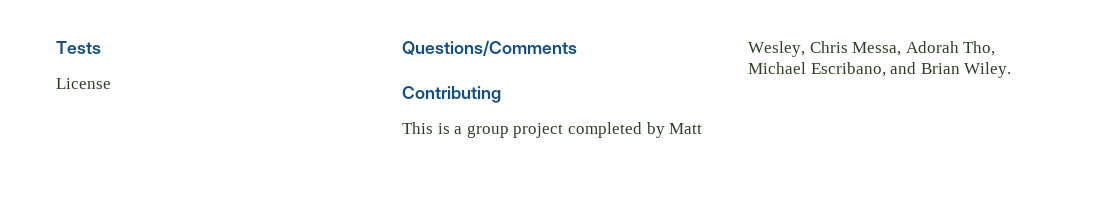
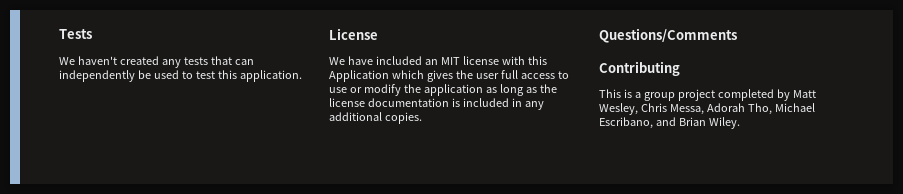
[56,78,111,89] License -> [59,56,254,68] [59,70,302,82] [329,28,378,40] [329,56,547,65] [329,70,569,82] [329,84,557,96] [329,98,544,110] [329,112,422,124] We haven't created any tests that can independently be used to test this application. // License // We have included an MIT license with this Application which gives the user full access to use or modify the application as long as the license documentation is included in any additional copies.

